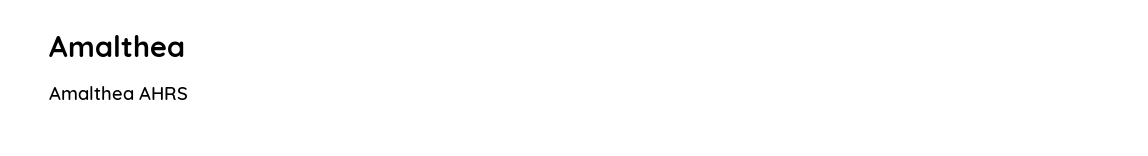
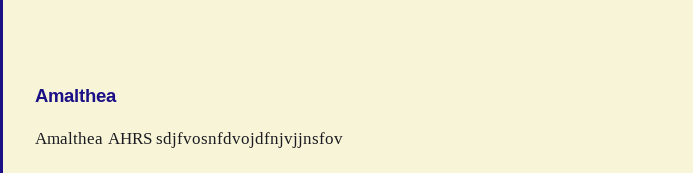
(188, 93) none -> [156,132,344,148] sdjfvosnfdvojdfnjvjjnsfov

